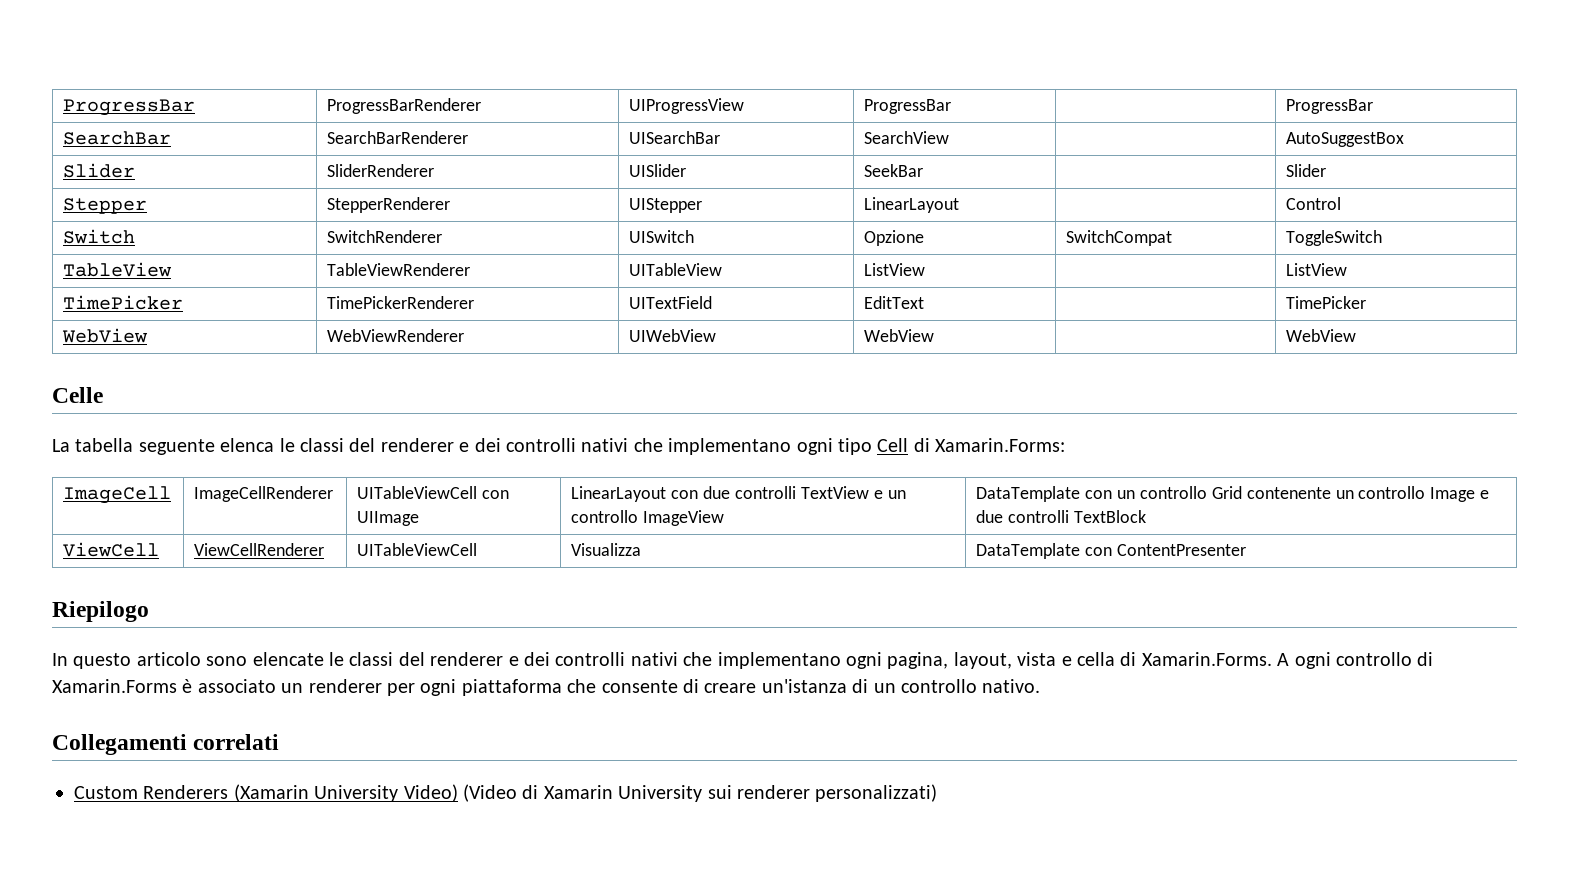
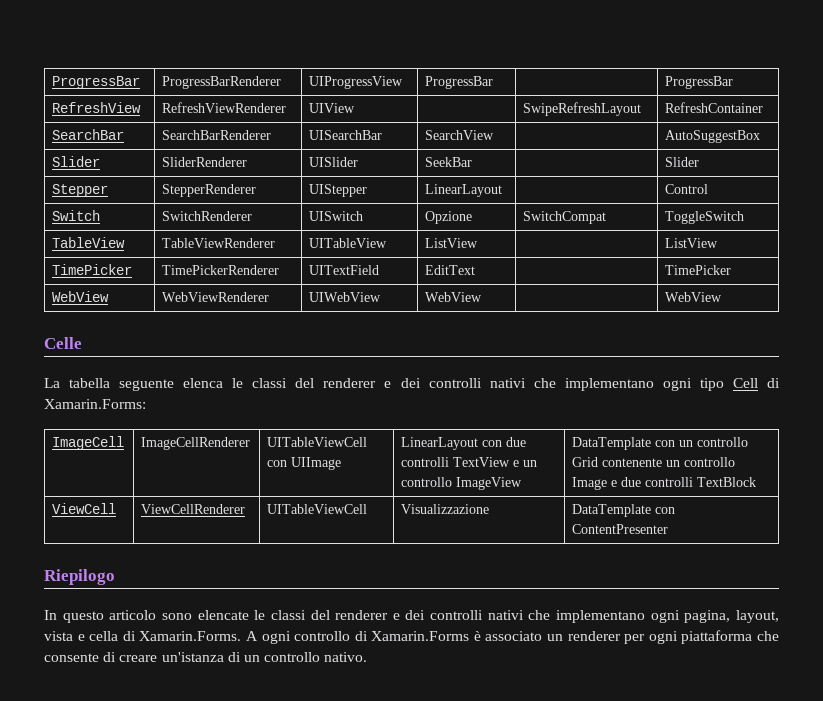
(1374, 106) none -> [52,102,142,113] [162,102,287,113] [309,103,356,113] [523,102,642,116] [665,102,764,113] // RefreshView | RefreshViewRenderer | UIView | | SwipeRefreshLayout | RefreshContainer
[571,543,642,556] Visualizza -> [401,504,490,514] Visualizzazione
[52,734,280,755] [74,784,938,802] // Collegamenti correlati // Custom Renderers (Xamarin University Video) (Video di Xamarin University sui renderer personalizzati) -> (368, 657) none

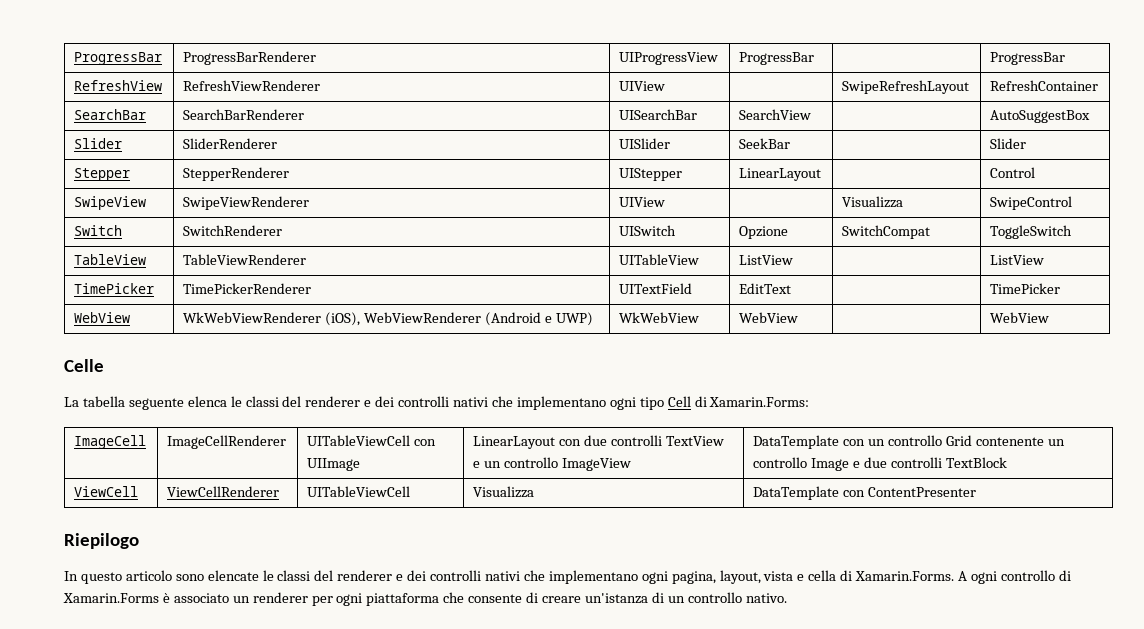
(709, 189) none -> [74,196,147,210] [183,196,310,210] [619,197,666,207] [842,196,904,208] [990,196,1073,210] // SwipeView | SwipeViewRenderer | UIView | | Visualizza | SwipeControl
(110, 296) none -> [183,312,360,326] WkWebViewRenderer (iOS),
[309,292,382,302] | UIWebView -> [484,312,593,326] [619,312,700,323] (Android e UWP) | WkWebView
[401,504,490,514] Visualizzazione -> [473,486,535,498] Visualizza

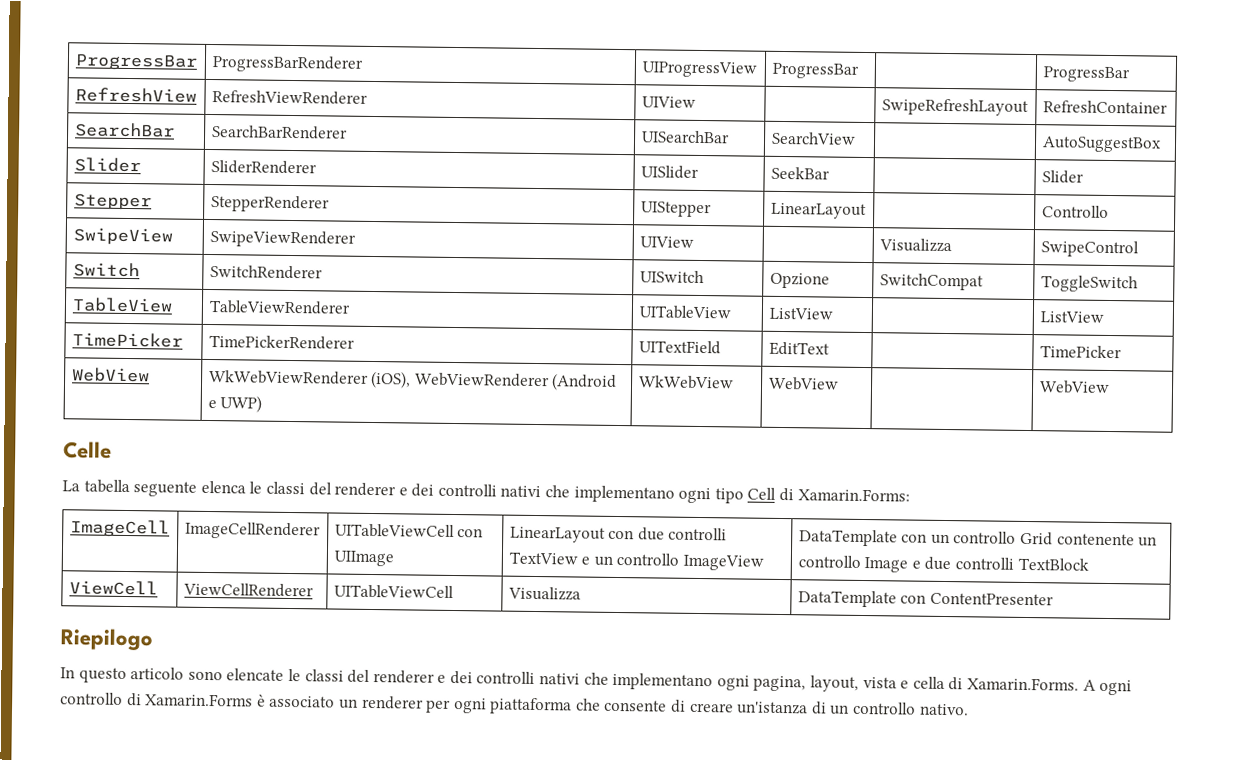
[990,167,1036,178] Control -> [1041,205,1109,218] Controllo

